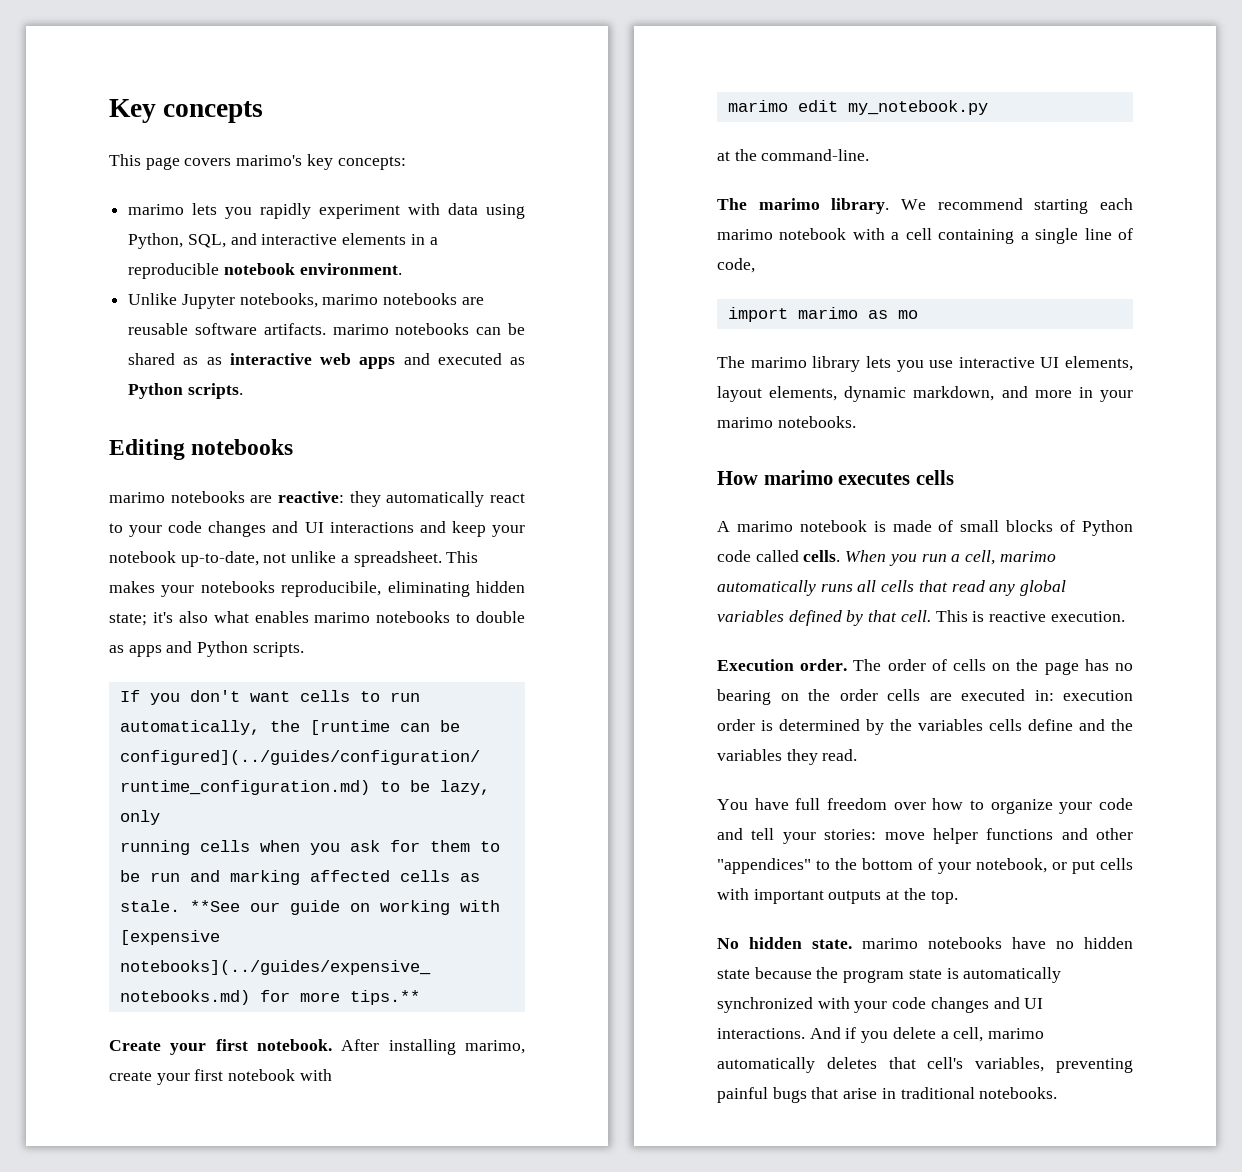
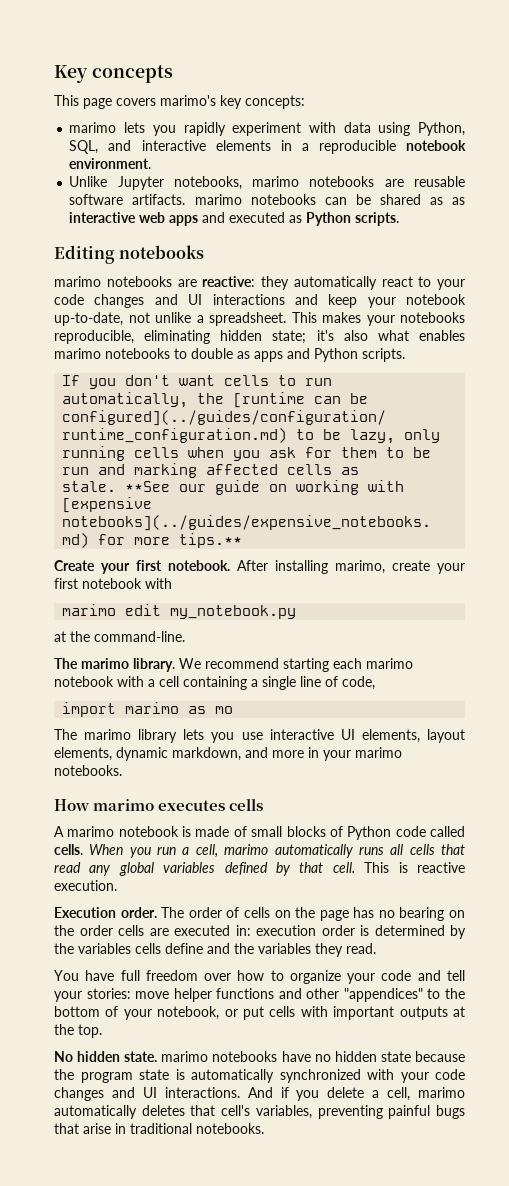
[281,581,382,597] reproducibile, -> [54,330,134,344] reproducible,

